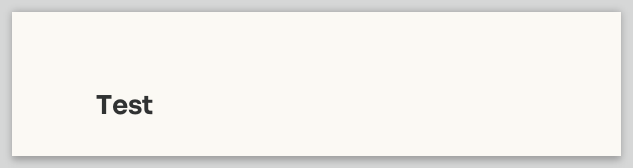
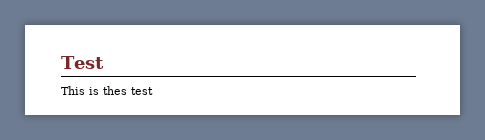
(153, 105) none -> [61,86,153,95] // This is thes test

